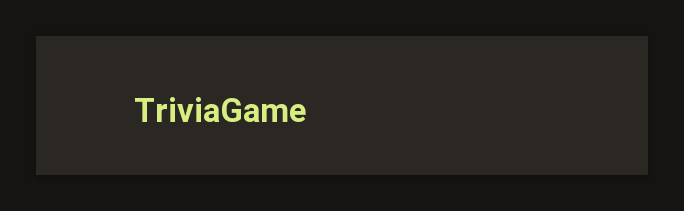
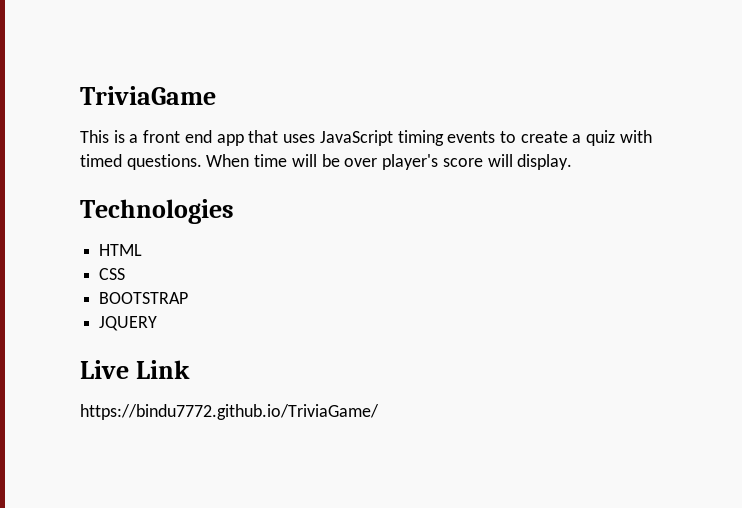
(306, 109) none -> [80,130,652,146] [80,154,573,170] [80,199,234,224] [99,244,143,256] [99,268,126,280] [99,292,189,304] [99,316,158,331] [80,360,191,379] [80,404,379,420] // This is a front end app that uses JavaScript timing events to create a quiz with timed questions. When time will be over player's score will display. // Technologies // HTML // CSS // BOOTSTRAP // JQUERY // Live Link // https://bindu7772.github.io/TriviaGame/

